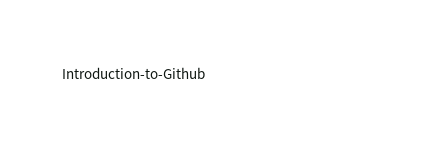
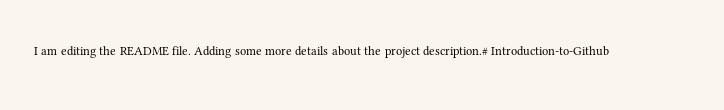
(62, 73) none -> [34,46,488,58] I am editing the README file. Adding some more details about the project description.#

